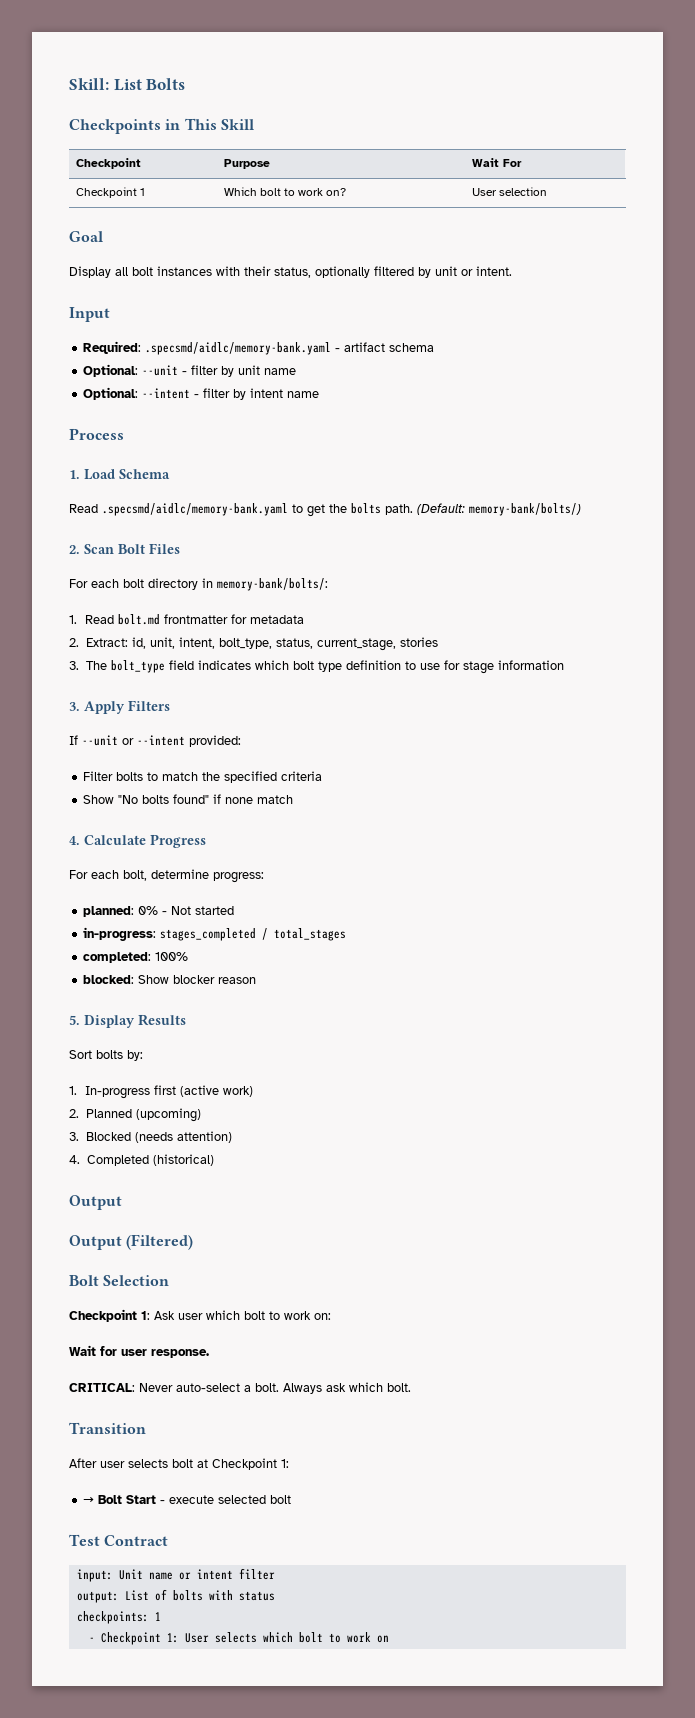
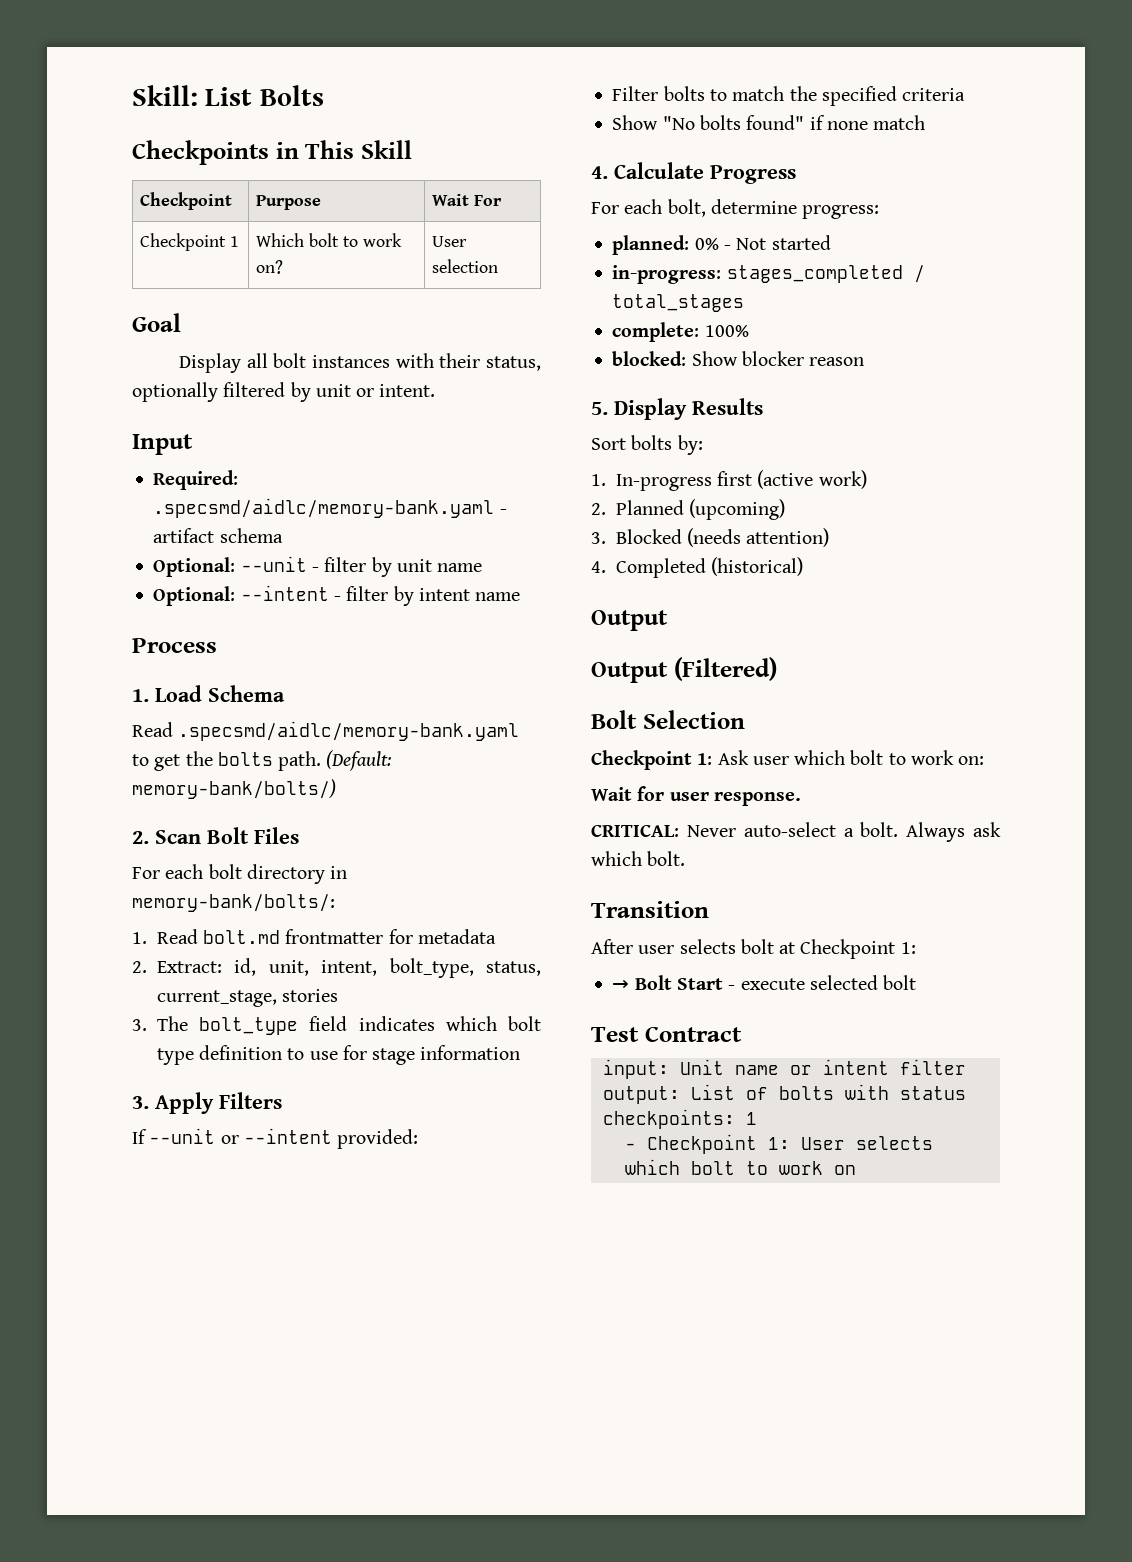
[83,952,152,963] completed: -> [612,322,700,342] complete:

